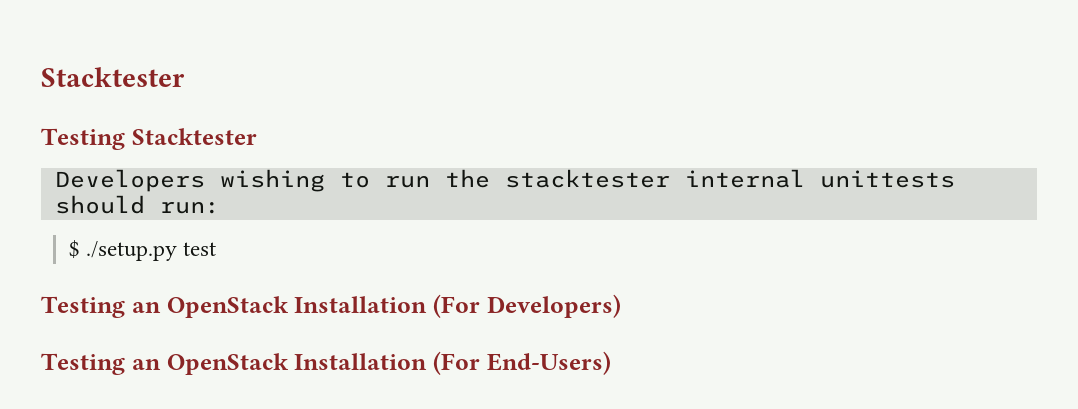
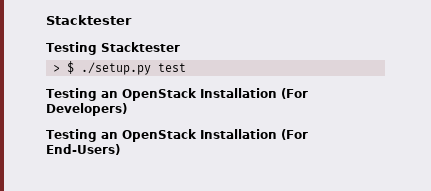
[54,169,955,192] [54,195,220,214] Developers wishing to run the stacktester internal unittests should run: // -> [52,65,60,72] >

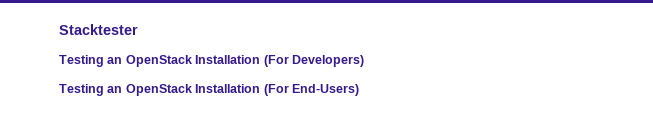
[46,15,132,25] [46,42,180,55] [52,61,186,75] Stacktester // Testing Stacktester // > $ ./setup.py test -> [59,24,138,35] Stacktester

